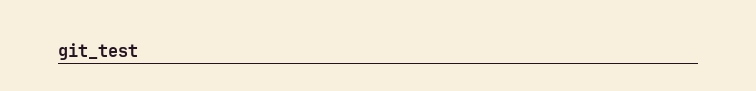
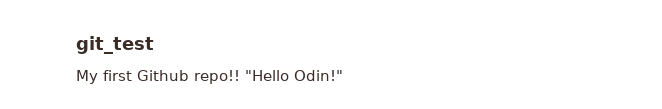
(138, 51) none -> [76,70,343,84] // My first Github repo!! "Hello Odin!"

